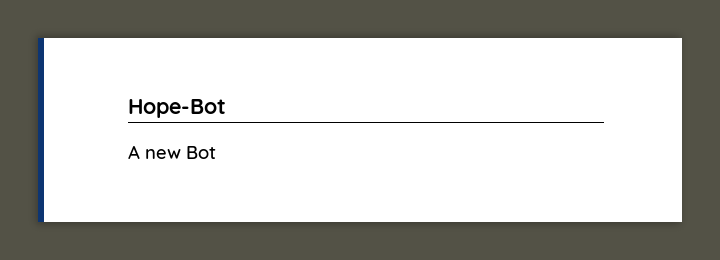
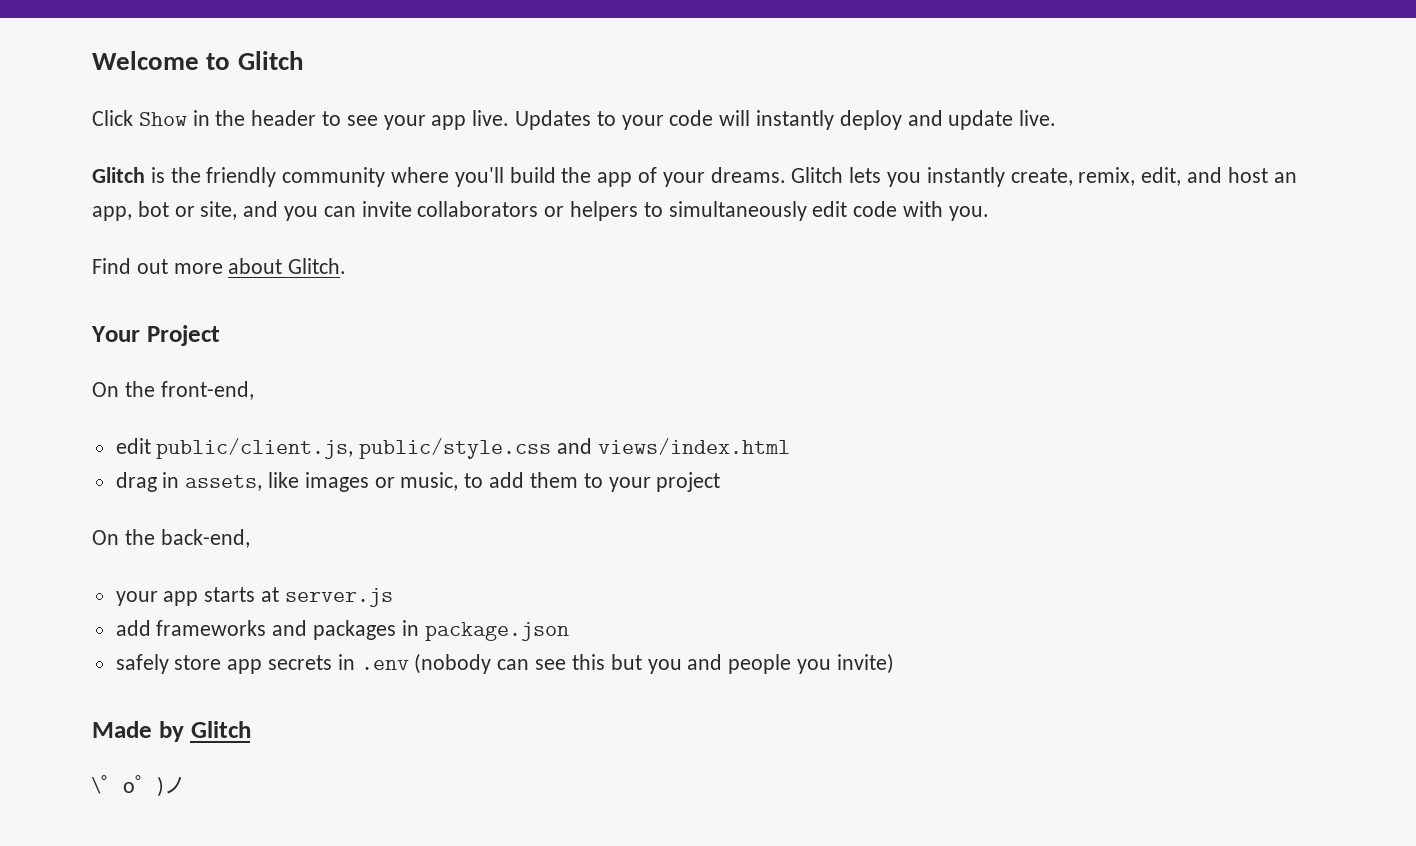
[128,99,226,118] [128,145,216,159] Hope-Bot // A new Bot -> [92,51,303,70] [92,110,1057,130] [92,167,1297,187] [92,201,989,221] [92,258,347,274] [91,325,220,346] [92,381,254,400] [115,438,790,459] [115,472,721,492] [92,529,250,548] [115,587,393,607] [115,620,569,641] [115,653,894,674] [92,721,251,742] [91,775,186,797] Welcome to Glitch // Click Show in the header to see your app live. Updates to your code will instantly deploy and update live. // Glitch is the friendly community where you'll build the app of your dreams. Glitch lets you instantly create, remix, edit, and host an app, bot or site, and you can invite collaborators or helpers to simultaneously edit code with you. // Find out more about Glitch. // Your Project // On the front-end, // edit public/client.js, public/style.css and views/index.html // drag in assets, like images or music, to add them to your project // On the back-end, // your app starts at server.js // add frameworks and packages in package.json // safely store app secrets in .env (nobody can see this but you and people you invite) // Made by Glitch // \゜o゜)ノ

